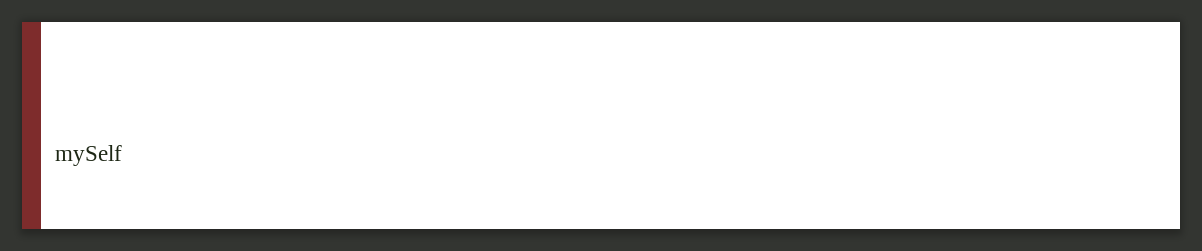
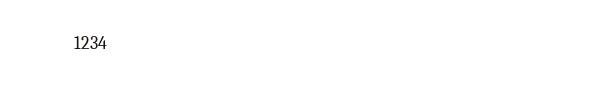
[55,145,122,166] mySelf -> [74,36,107,49] 1234

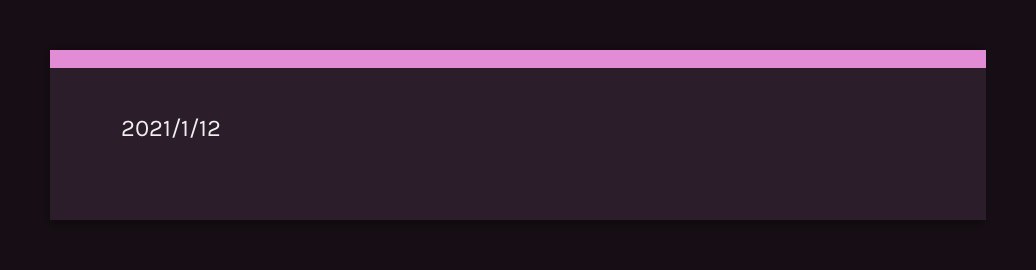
[74,36,107,49] 1234 -> [121,118,221,138] 2021/1/12

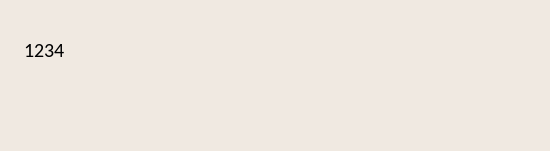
[121,118,221,138] 2021/1/12 -> [24,44,64,57] 1234

